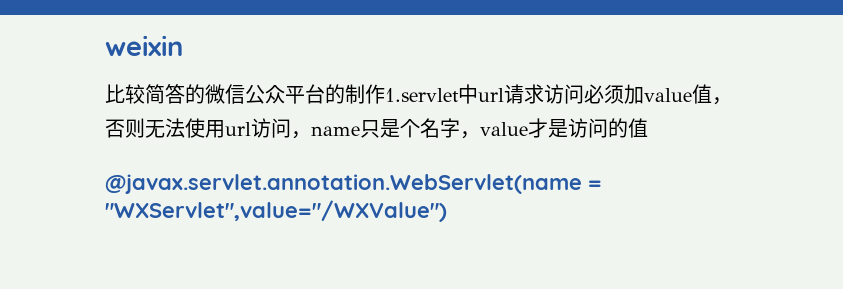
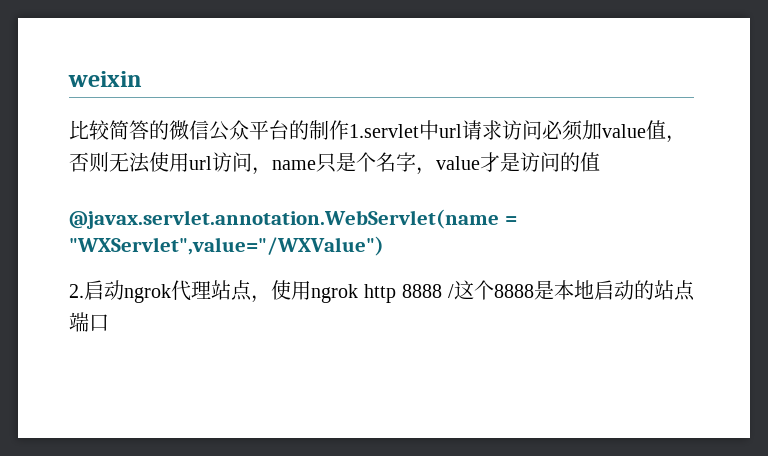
(447, 211) none -> [69,280,695,303] [69,312,109,332] // 2.启动ngrok代理站点，使用ngrok http 8888 /这个8888是本地启动的站点端口

